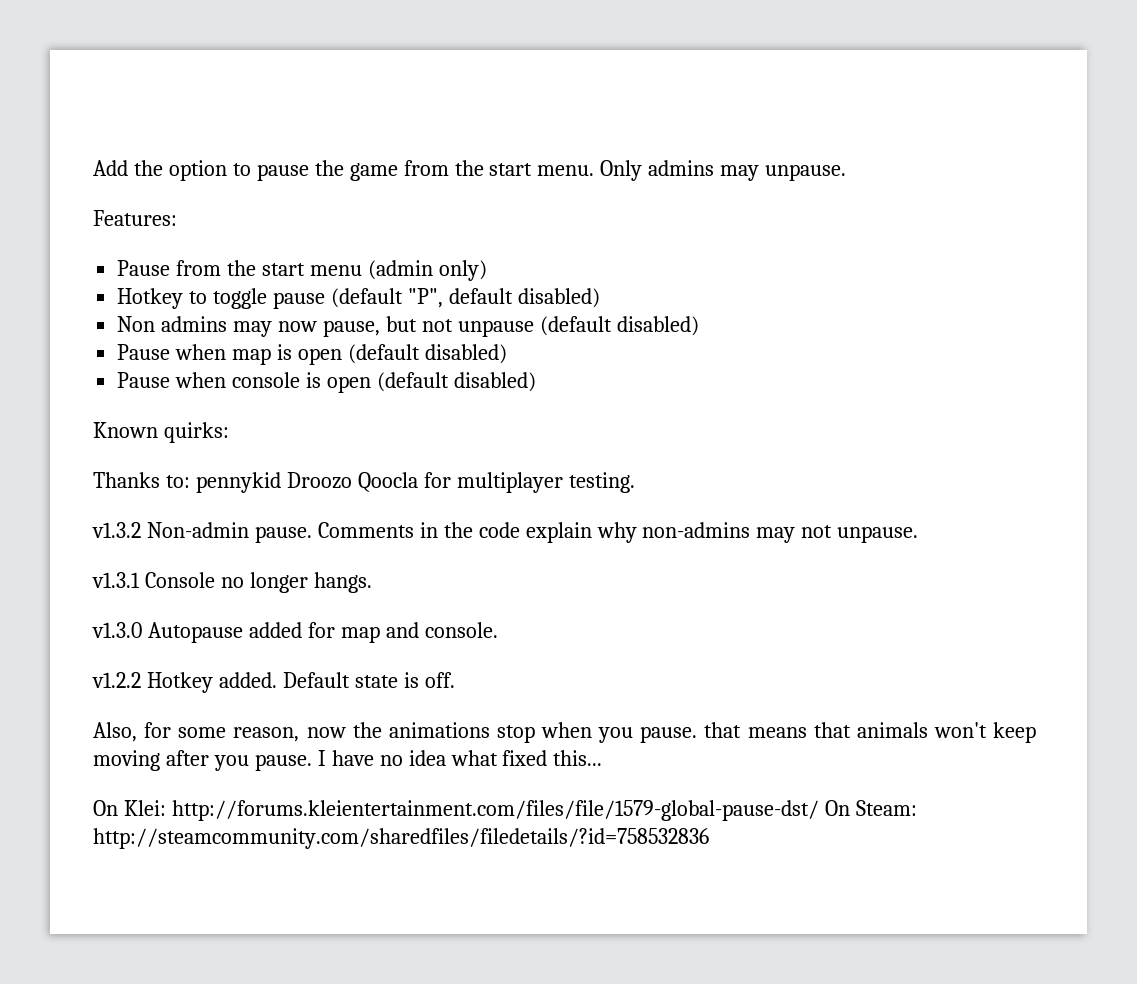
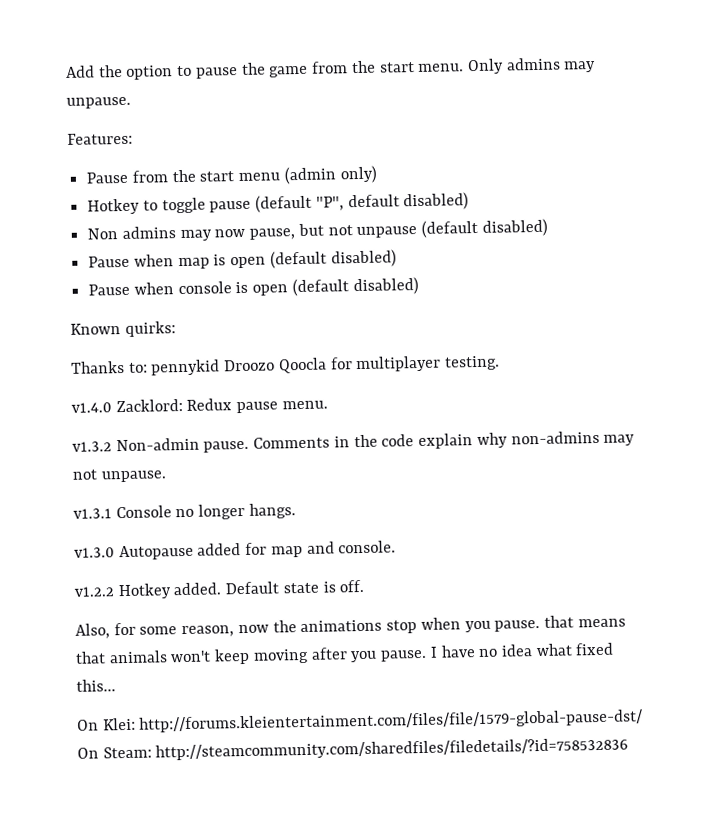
(635, 482) none -> [71,398,328,414] // v1.4.0 Zacklord: Redux pause menu.

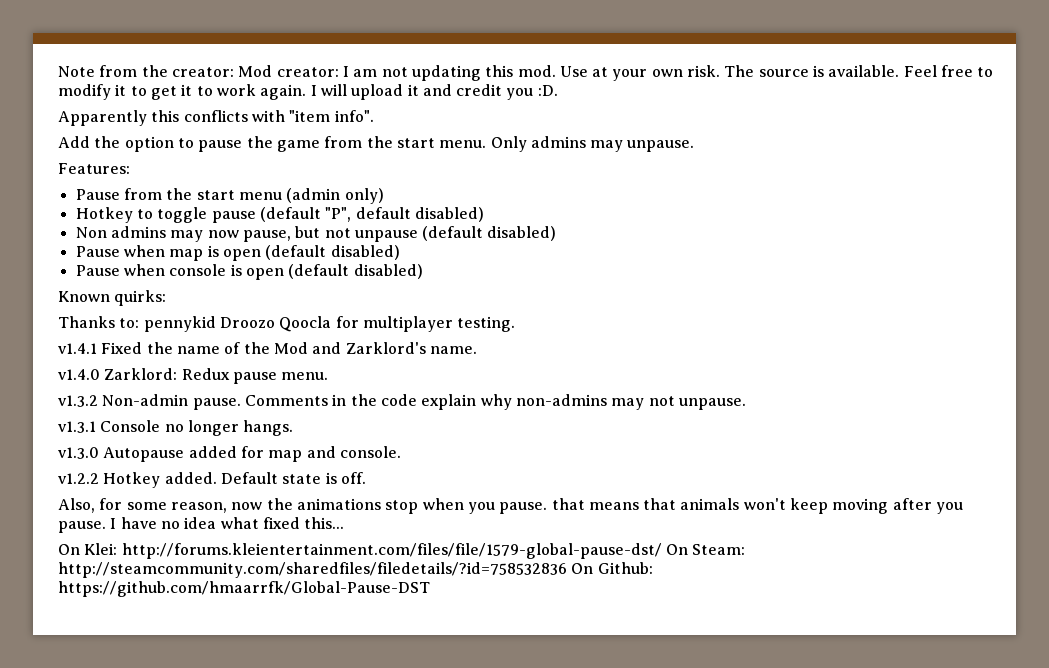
(65, 71) none -> [58,65,994,81] [58,84,558,100] [58,110,374,126] Note from the creator: Mod creator: I am not updating this mod. Use at your own risk. The source is available. Feel free to modify it to get it to work again. I will upload it and credit you :D. // Apparently this conflicts with "item info". //
(501, 363) none -> [58,342,477,354] // v1.4.1 Fixed the name of the Mod and Zarklord's name.
[115,398,183,413] Zacklord: -> [104,368,178,380] Zarklord:
(629, 749) none -> [571,562,653,574] [58,581,430,597] On Github: https://github.com/hmaarrfk/Global-Pause-DST

